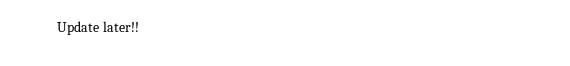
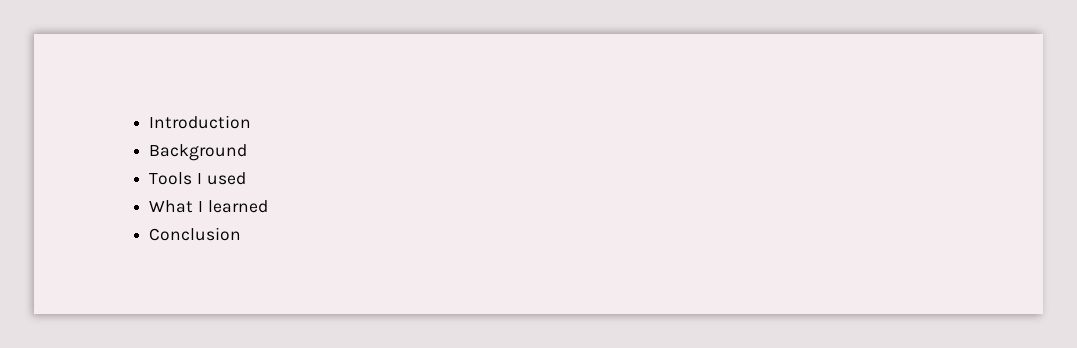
[57,21,139,35] Update later!! -> [149,115,252,129] [149,144,248,161] [149,172,246,185] [149,200,268,213] [149,227,242,241] Introduction // Background // Tools I used // What I learned // Conclusion

